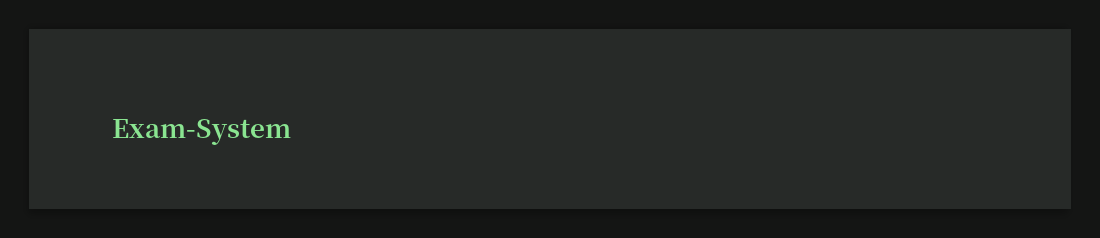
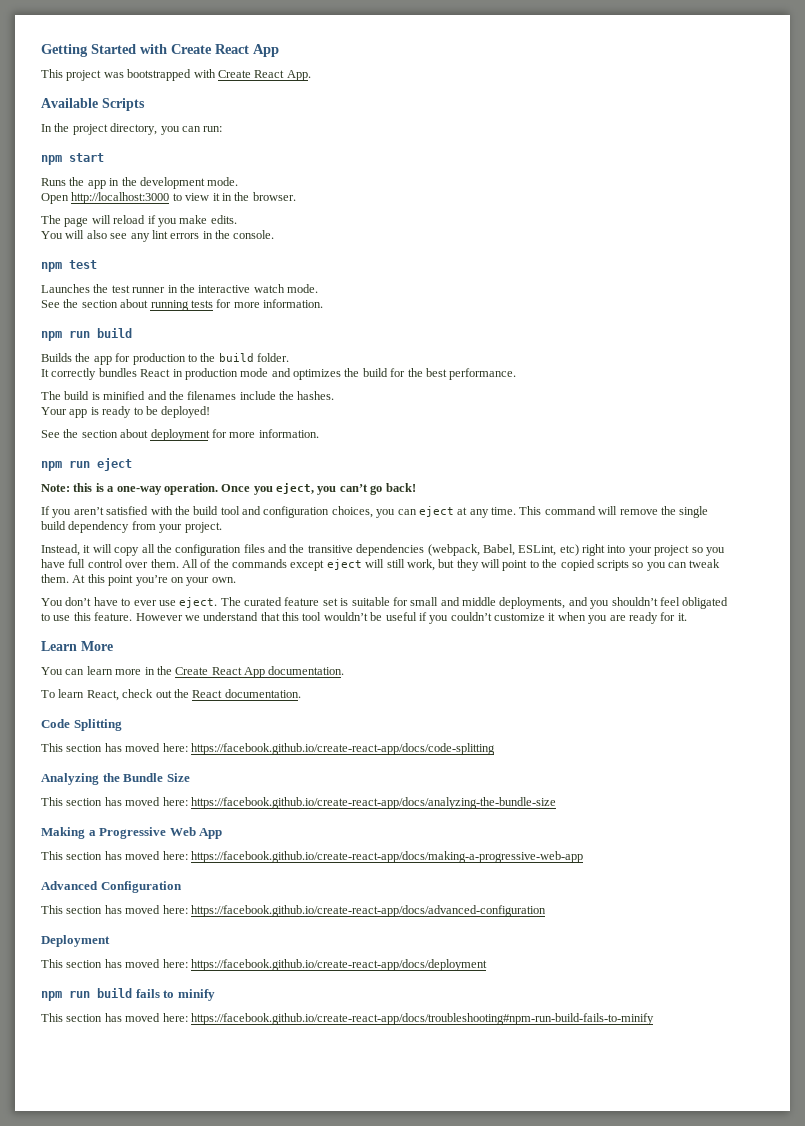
[112,119,291,145] Exam-System -> [41,44,279,57] [41,69,311,81] [41,98,145,111] [41,123,223,135] [41,153,104,165] [41,177,239,189] [41,192,296,204] [41,215,237,227] [41,230,275,242] [41,260,97,272] [41,284,318,293] [41,299,323,311] [41,328,132,341] [41,353,289,365] [41,368,517,380] [41,391,335,400] [41,406,211,418] [41,429,319,441] [41,458,132,471] [41,483,416,495] [41,506,709,518] [41,521,222,533] [41,544,725,556] [41,559,721,571] [41,574,236,586] [41,597,729,609] [41,612,687,624] [41,641,113,651] [41,666,345,678] [41,689,301,701] [41,719,122,731] [41,743,495,755] [41,773,190,785] [41,797,556,809] [41,827,223,839] [41,851,583,863] [41,881,182,893] [41,905,546,917] [41,935,110,947] [41,959,487,971] [41,988,215,1001] [41,1013,654,1025] Getting Started with Create React App // This project was bootstrapped with Create React App. // Available Scripts // In the project directory, you can run: // npm start // Runs the app in the development mode. // Open http://localhost:3000 to view it in the browser. // The page will reload if you make edits. // You will also see any lint errors in the console. // npm test // Launches the test runner in the interactive watch mode. // See the section about running tests for more information. // npm run build // Builds the app for production to the build folder. // It correctly bundles React in production mode and optimizes the build for the best performance. // The build is minified and the filenames include the hashes. // Your app is ready to be deployed! // See the section about deployment for more information. // npm run eject // Note: this is a one-way operation. Once you eject, you can’t go back! // If you aren’t satisfied with the build tool and configuration choices, you can eject at any time. This command will remove the single build dependency from your project. // Instead, it will copy all the configuration files and the transitive dependencies (webpack, Babel, ESLint, etc) right into your project so you have full control over them. All of the commands except eject will still work, but they will point to the copied scripts so you can tweak them. At this point you’re on your own. // You don’t have to ever use eject. The curated feature set is suitable for small and middle deployments, and you shouldn’t feel obligated to use this feature. However we understand that this tool wouldn’t be useful if you couldn’t customize it when you are ready for it. // Learn More // You can learn more in the Create React App documentation. // To learn React, check out the React documentation. // Code Splitting // This section has moved here: https://facebook.github.io/create-react-app/docs/code-splitting // Analyzing the Bundle Size // This section has moved here: https://facebook.github.io/create-react-app/docs/analyzing-the-bundle-size // Making a Progressive Web App // This section has moved here: https://facebook.github.io/create-react-app/docs/making-a-progressive-web-app // Advanced Configuration // This section has moved here: https://facebook.github.io/create-react-app/docs/advanced-configuration // Deployment // This section has moved here: https://facebook.github.io/create-react-app/docs/deployment // npm run build fails to minify // This section has moved here: https://facebook.github.io/create-react-app/docs/troubleshooting#npm-run-build-fails-to-minify

